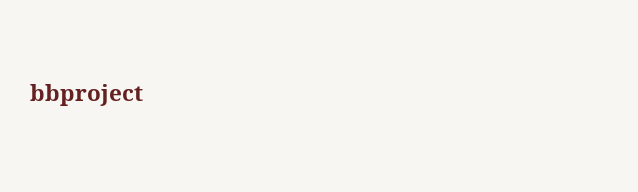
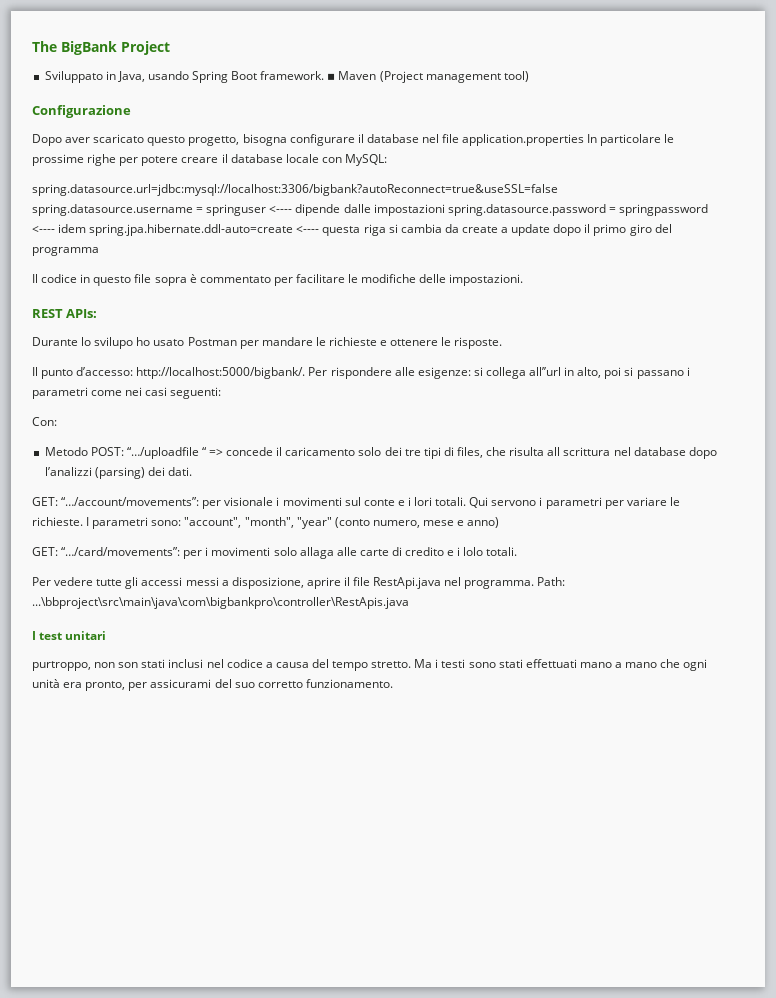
[30,84,143,106] bbproject -> [32,41,170,55] [44,71,529,83] [32,105,131,118] [32,134,675,146] [32,154,387,166] [32,184,558,196] [32,204,708,216] [32,224,672,236] [32,247,99,256] [32,274,524,286] [32,309,98,318] [32,337,503,349] [32,367,690,379] [32,387,222,399] [32,417,57,426] [44,447,717,459] [44,467,192,479] [32,497,680,509] [32,517,500,529] [32,547,518,559] [32,577,566,589] [32,597,409,609] [32,631,107,640] [32,659,708,671] [32,679,393,691] The BigBank Project // Sviluppato in Java, usando Spring Boot framework. ▪ Maven (Project management tool) // Configurazione // Dopo aver scaricato questo progetto, bisogna configurare il database nel file application.properties In particolare le prossime righe per potere creare il database locale con MySQL: // spring.datasource.url=jdbc:mysql://localhost:3306/bigbank?autoReconnect=true&useSSL=false spring.datasource.username = springuser <---- dipende dalle impostazioni spring.datasource.password = springpassword <---- idem spring.jpa.hibernate.ddl-auto=create <---- questa riga si cambia da create a update dopo il primo giro del programma // Il codice in questo file sopra è commentato per facilitare le modifiche delle impostazioni. // REST APIs: // Durante lo svilupo ho usato Postman per mandare le richieste e ottenere le risposte. // Il punto d’accesso: http://localhost:5000/bigbank/. Per rispondere alle esigenze: si collega all’’url in alto, poi si passano i parametri come nei casi seguenti: // Con: // Metodo POST: “…/uploadfile “ => concede il caricamento solo dei tre tipi di files, che risulta all scrittura nel database dopo l’analizzi (parsing) dei dati. // GET: “…/account/movements”: per visionale i movimenti sul conte e i lori totali. Qui servono i parametri per variare le richieste. I parametri sono: "account", "month", "year" (conto numero, mese e anno) // GET: “…/card/movements”: per i movimenti solo allaga alle carte di credito e i lolo totali. // Per vedere tutte gli accessi messi a disposizione, aprire il file RestApi.java nel programma. Path: ...\bbproject\src\main\java\com\bigbankpro\controller\RestApis.java // I test unitari // purtroppo, non son stati inclusi nel codice a causa del tempo stretto. Ma i testi sono stati effettuati mano a mano che ogni unità era pronto, per assicurami del suo corretto funzionamento.

